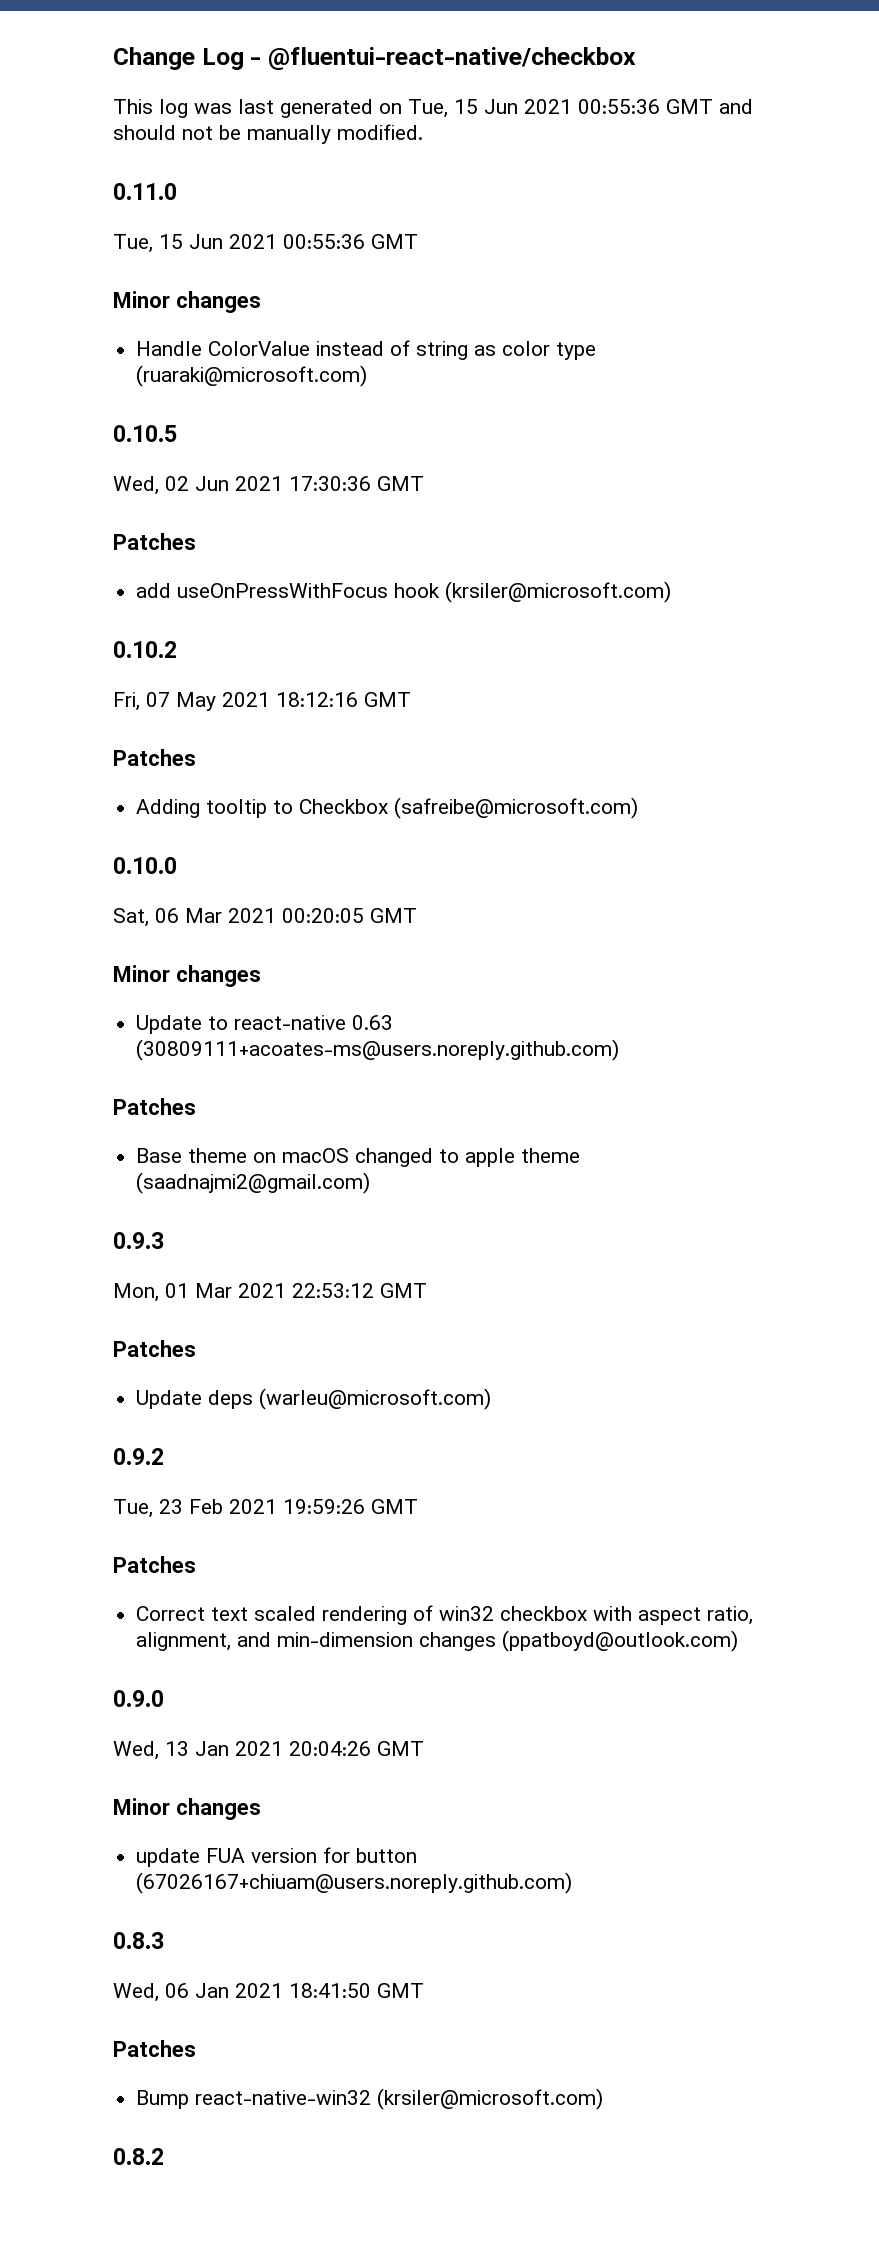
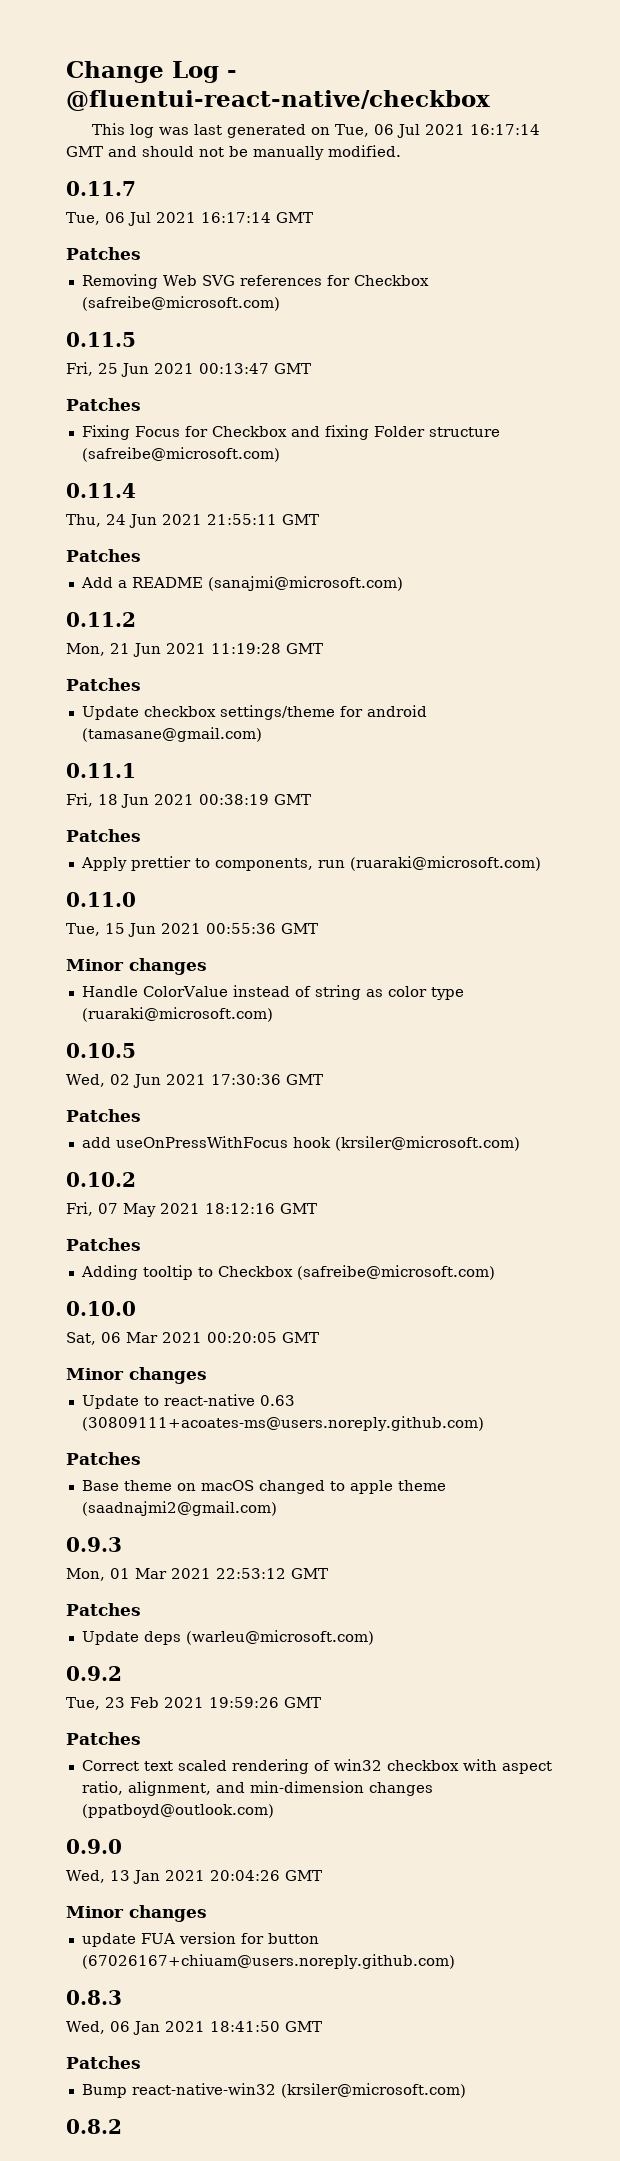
[454,99,660,114] 15 Jun 2021 00:55:36 -> [374,124,541,138] 06 Jul 2021 16:17:14
(423, 132) none -> [66,181,136,196] [66,212,313,226] [66,247,141,260] [81,274,429,289] [81,296,280,311] [66,332,136,347] [66,362,311,377] [66,398,141,411] [81,425,500,440] [81,447,280,462] [66,483,136,498] [66,514,319,528] [66,549,141,562] [80,576,403,591] [66,612,136,627] [66,643,323,657] [66,678,141,691] [81,705,427,720] [81,727,262,742] [66,763,136,778] [66,793,311,808] [66,829,141,842] [80,856,541,871] // 0.11.7 // Tue, 06 Jul 2021 16:17:14 GMT // Patches // Removing Web SVG references for Checkbox (safreibe@microsoft.com) // 0.11.5 // Fri, 25 Jun 2021 00:13:47 GMT // Patches // Fixing Focus for Checkbox and fixing Folder structure (safreibe@microsoft.com) // 0.11.4 // Thu, 24 Jun 2021 21:55:11 GMT // Patches // Add a README (sanajmi@microsoft.com) // 0.11.2 // Mon, 21 Jun 2021 11:19:28 GMT // Patches // Update checkbox settings/theme for android (tamasane@gmail.com) // 0.11.1 // Fri, 18 Jun 2021 00:38:19 GMT // Patches // Apply prettier to components, run (ruaraki@microsoft.com)

